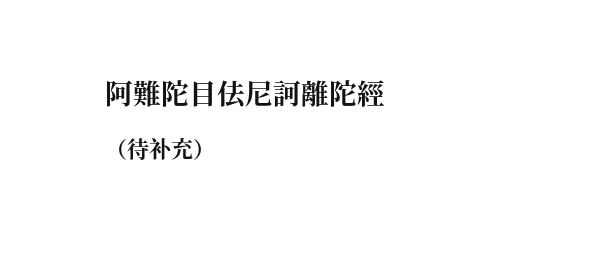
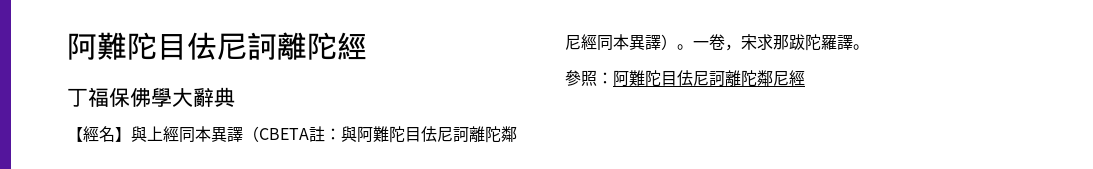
[105,137,215,160] （待补充） -> [67,87,235,107] [67,126,517,143] [565,34,869,51] [565,70,805,87] 丁福保佛學大辭典 // 【經名】與上經同本異譯（CBETA註：與阿難陀目佉尼訶離陀鄰尼經同本異譯）。一卷，宋求那跋陀羅譯。 // 參照：阿難陀目佉尼訶離陀鄰尼經

